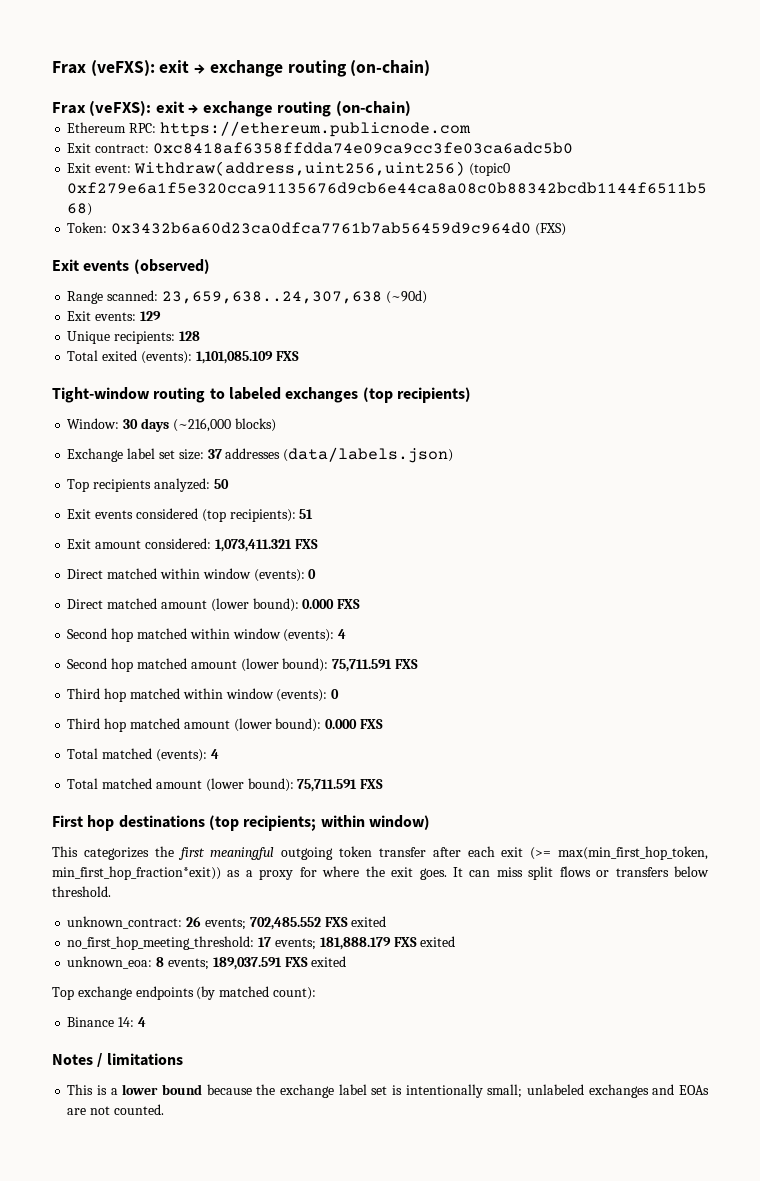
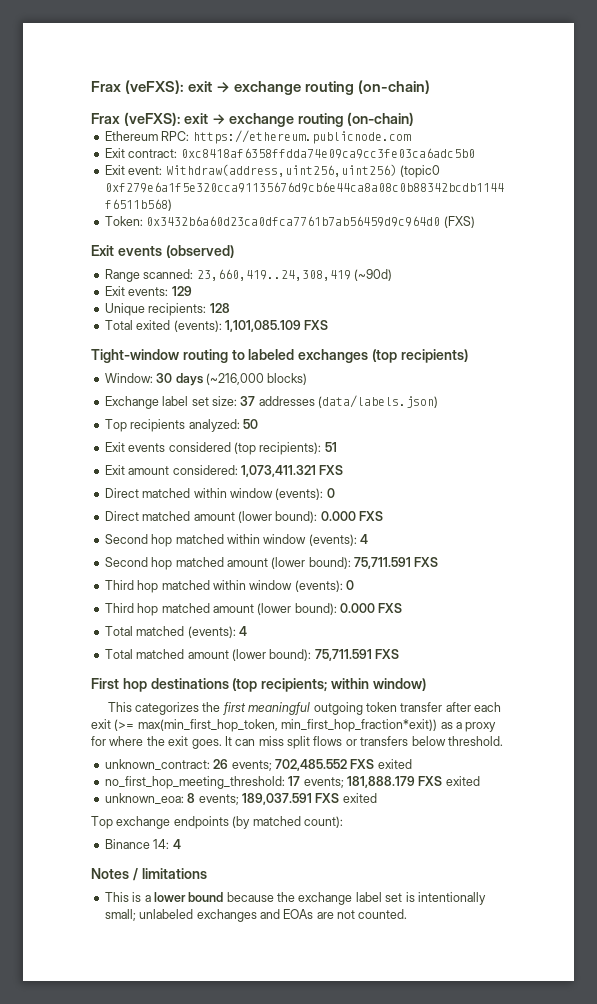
[161,291,382,304] 23,659,638..24,307,638 -> [196,269,351,281] 23,660,419..24,308,419

